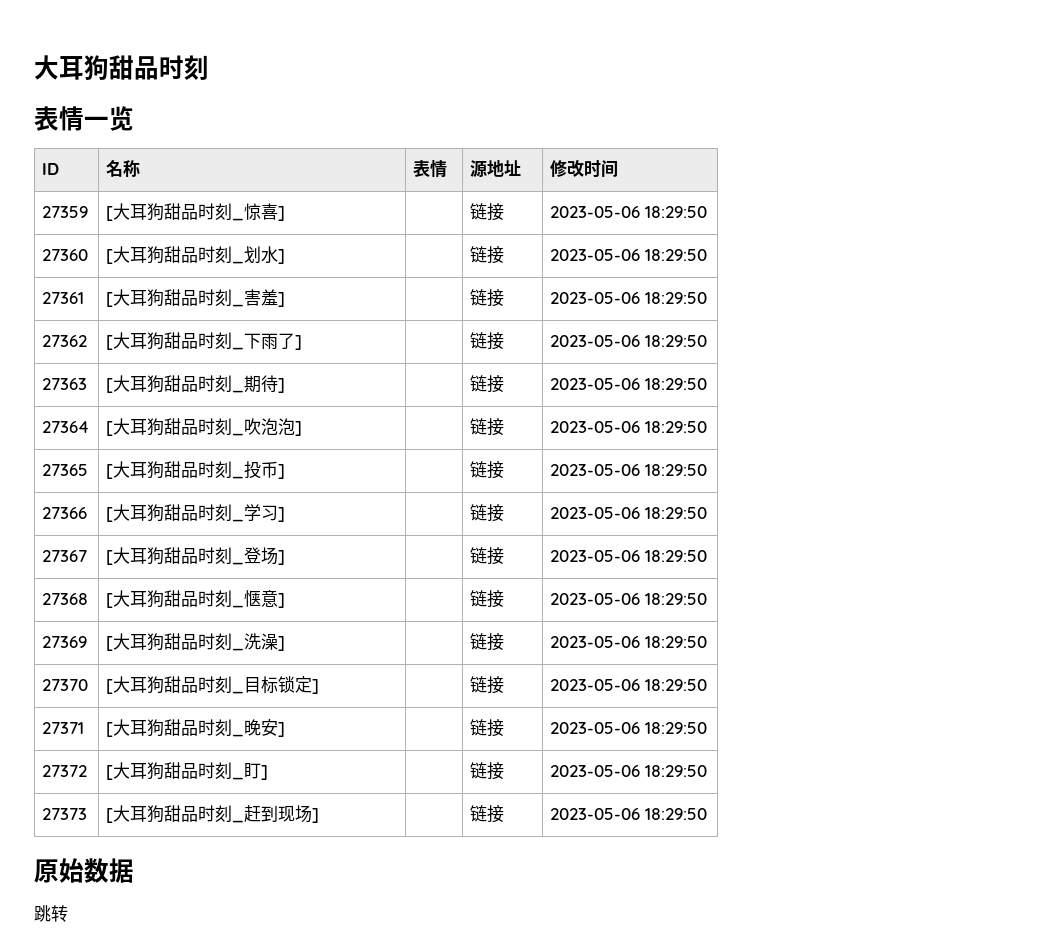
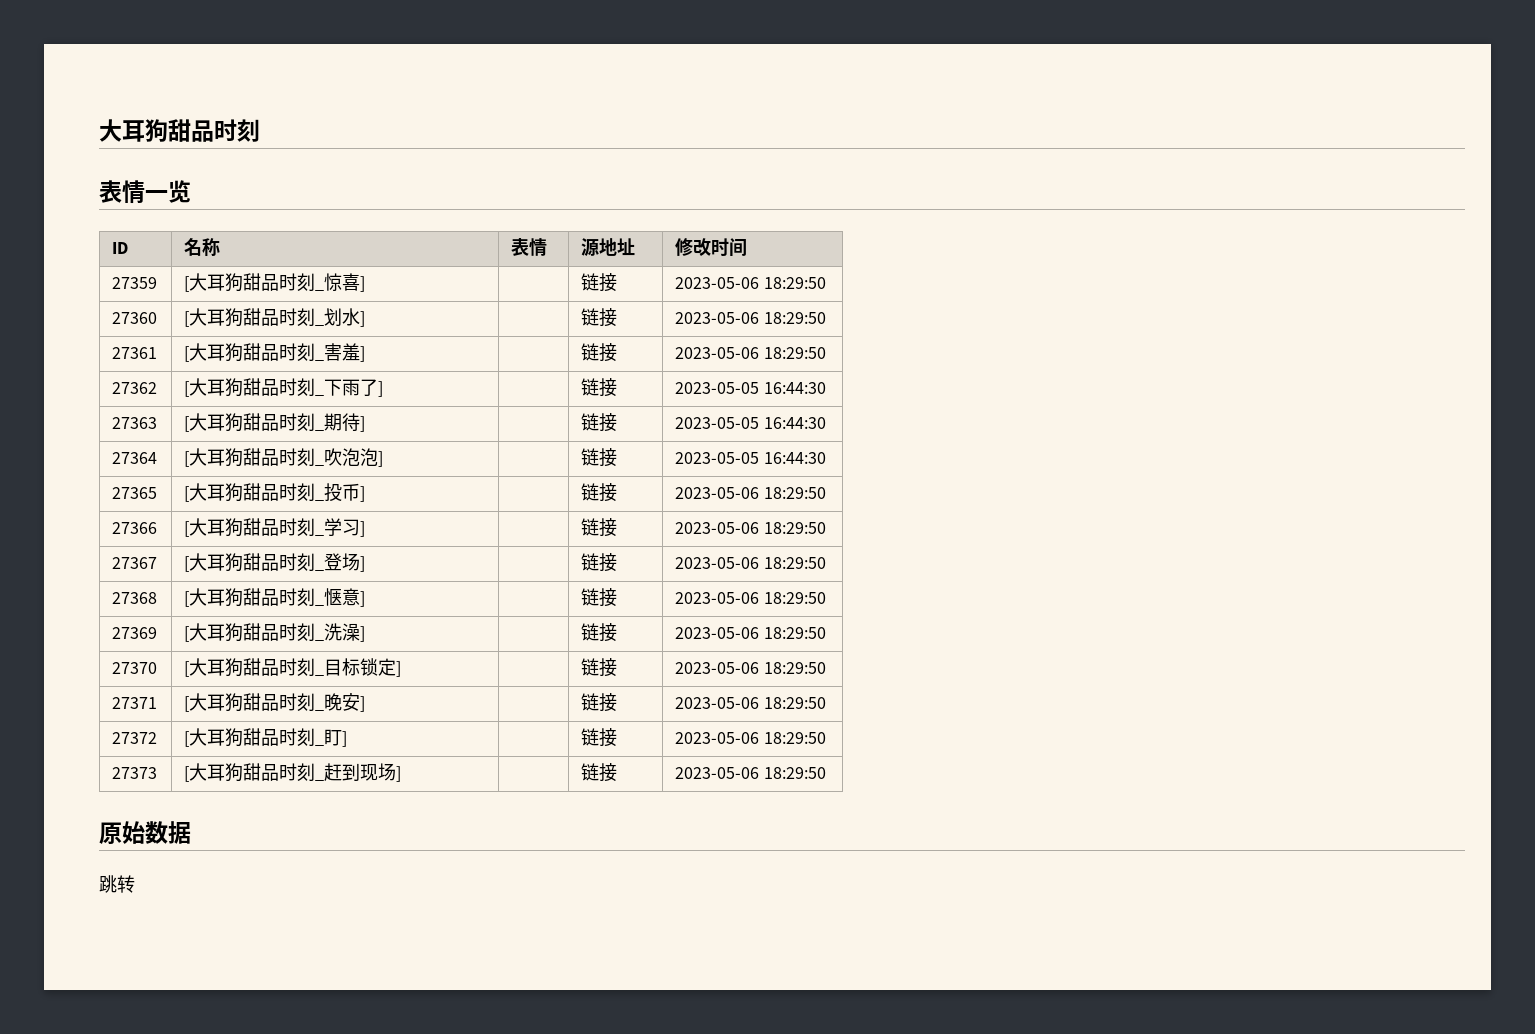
[550,335,708,347] 2023-05-06 18:29:50 -> [675,382,827,394] 2023-05-05 16:44:30
[550,378,708,390] 2023-05-06 18:29:50 -> [675,417,827,429] 2023-05-05 16:44:30
[550,421,708,433] 2023-05-06 18:29:50 -> [675,452,827,464] 2023-05-05 16:44:30

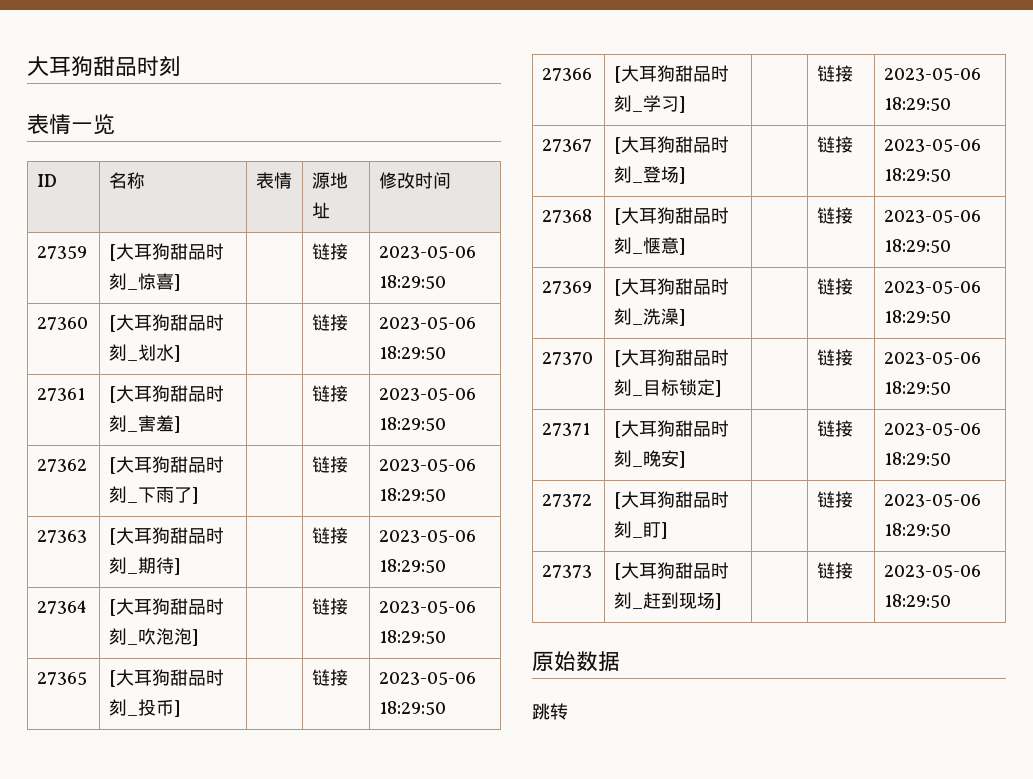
[675,382,827,394] 2023-05-05 16:44:30 -> [379,459,477,472] [379,488,447,502] 2023-05-06 18:29:50
[675,417,827,429] 2023-05-05 16:44:30 -> [379,530,477,543] [379,559,447,573] 2023-05-06 18:29:50
[675,452,827,464] 2023-05-05 16:44:30 -> [379,601,477,614] [379,630,447,644] 2023-05-06 18:29:50

